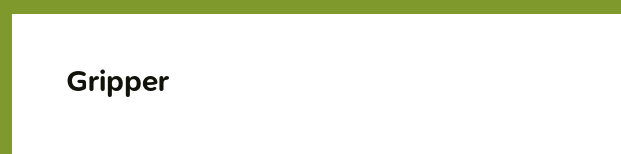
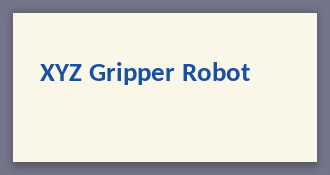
[66,69,170,97] Gripper -> [40,62,251,85] XYZ Gripper Robot

